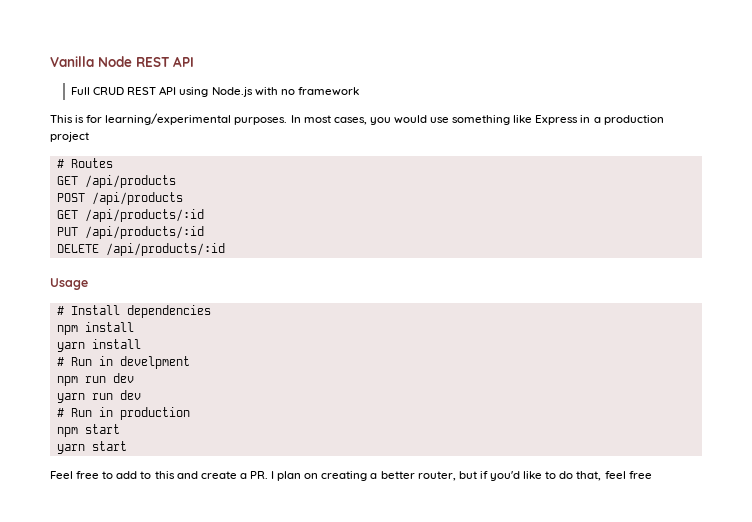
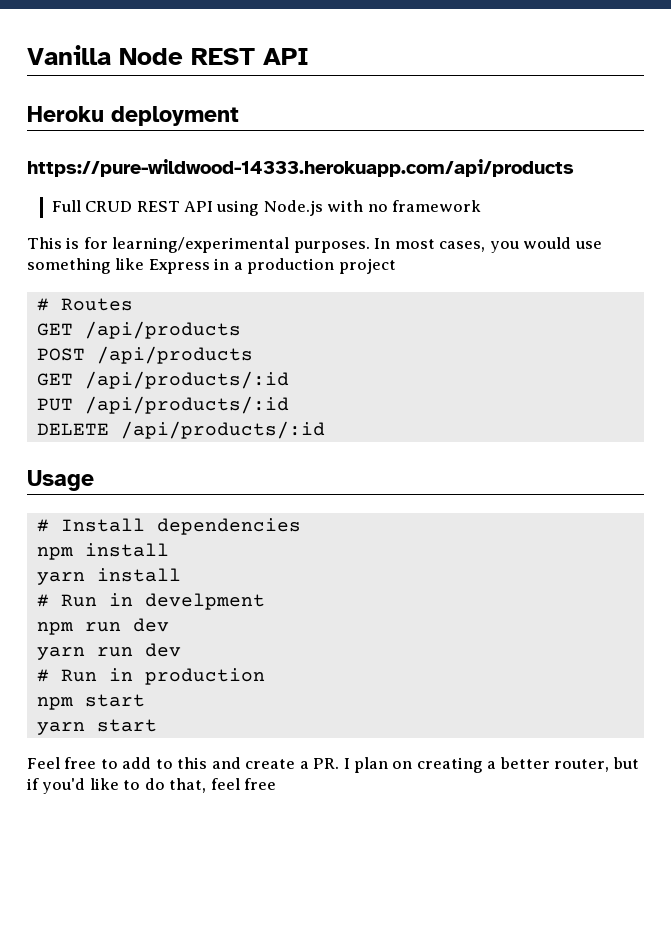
(194, 61) none -> [27,106,239,126] [27,159,574,177] // Heroku deployment // https://pure-wildwood-14333.herokuapp.com/api/products

